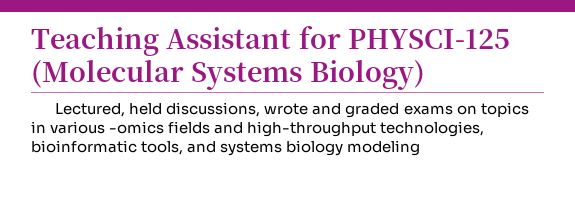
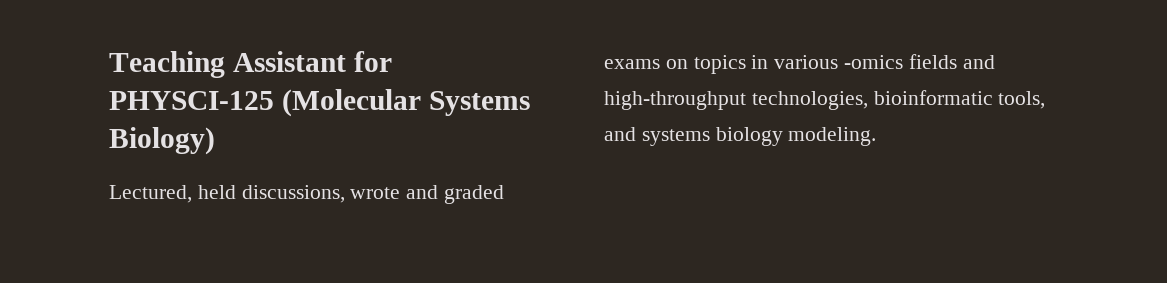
[347,140,421,156] modeling -> [788,127,877,146] modeling.

